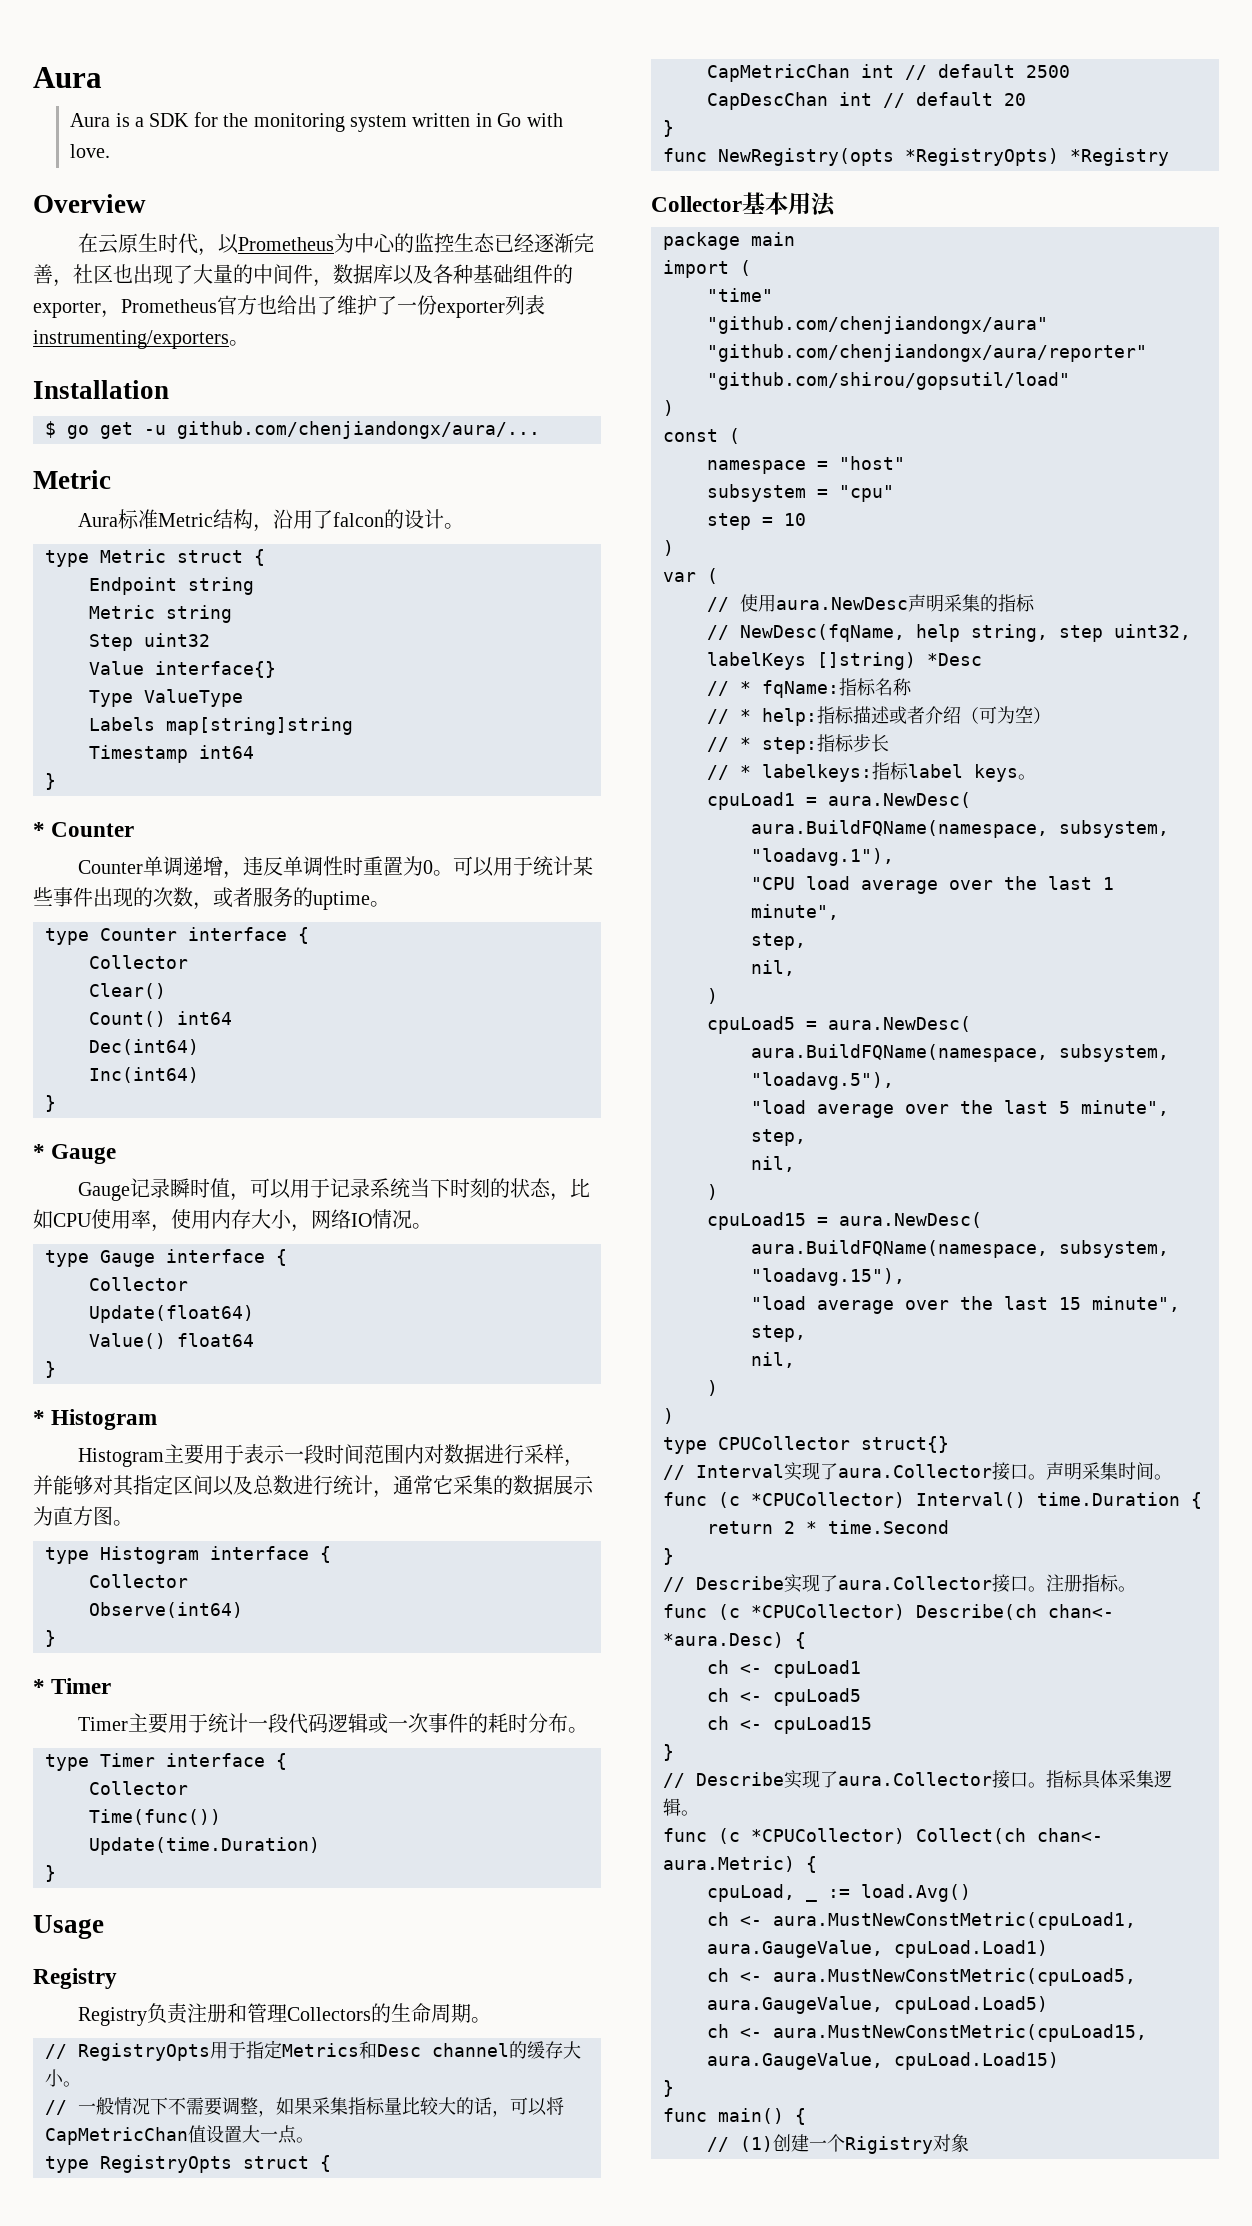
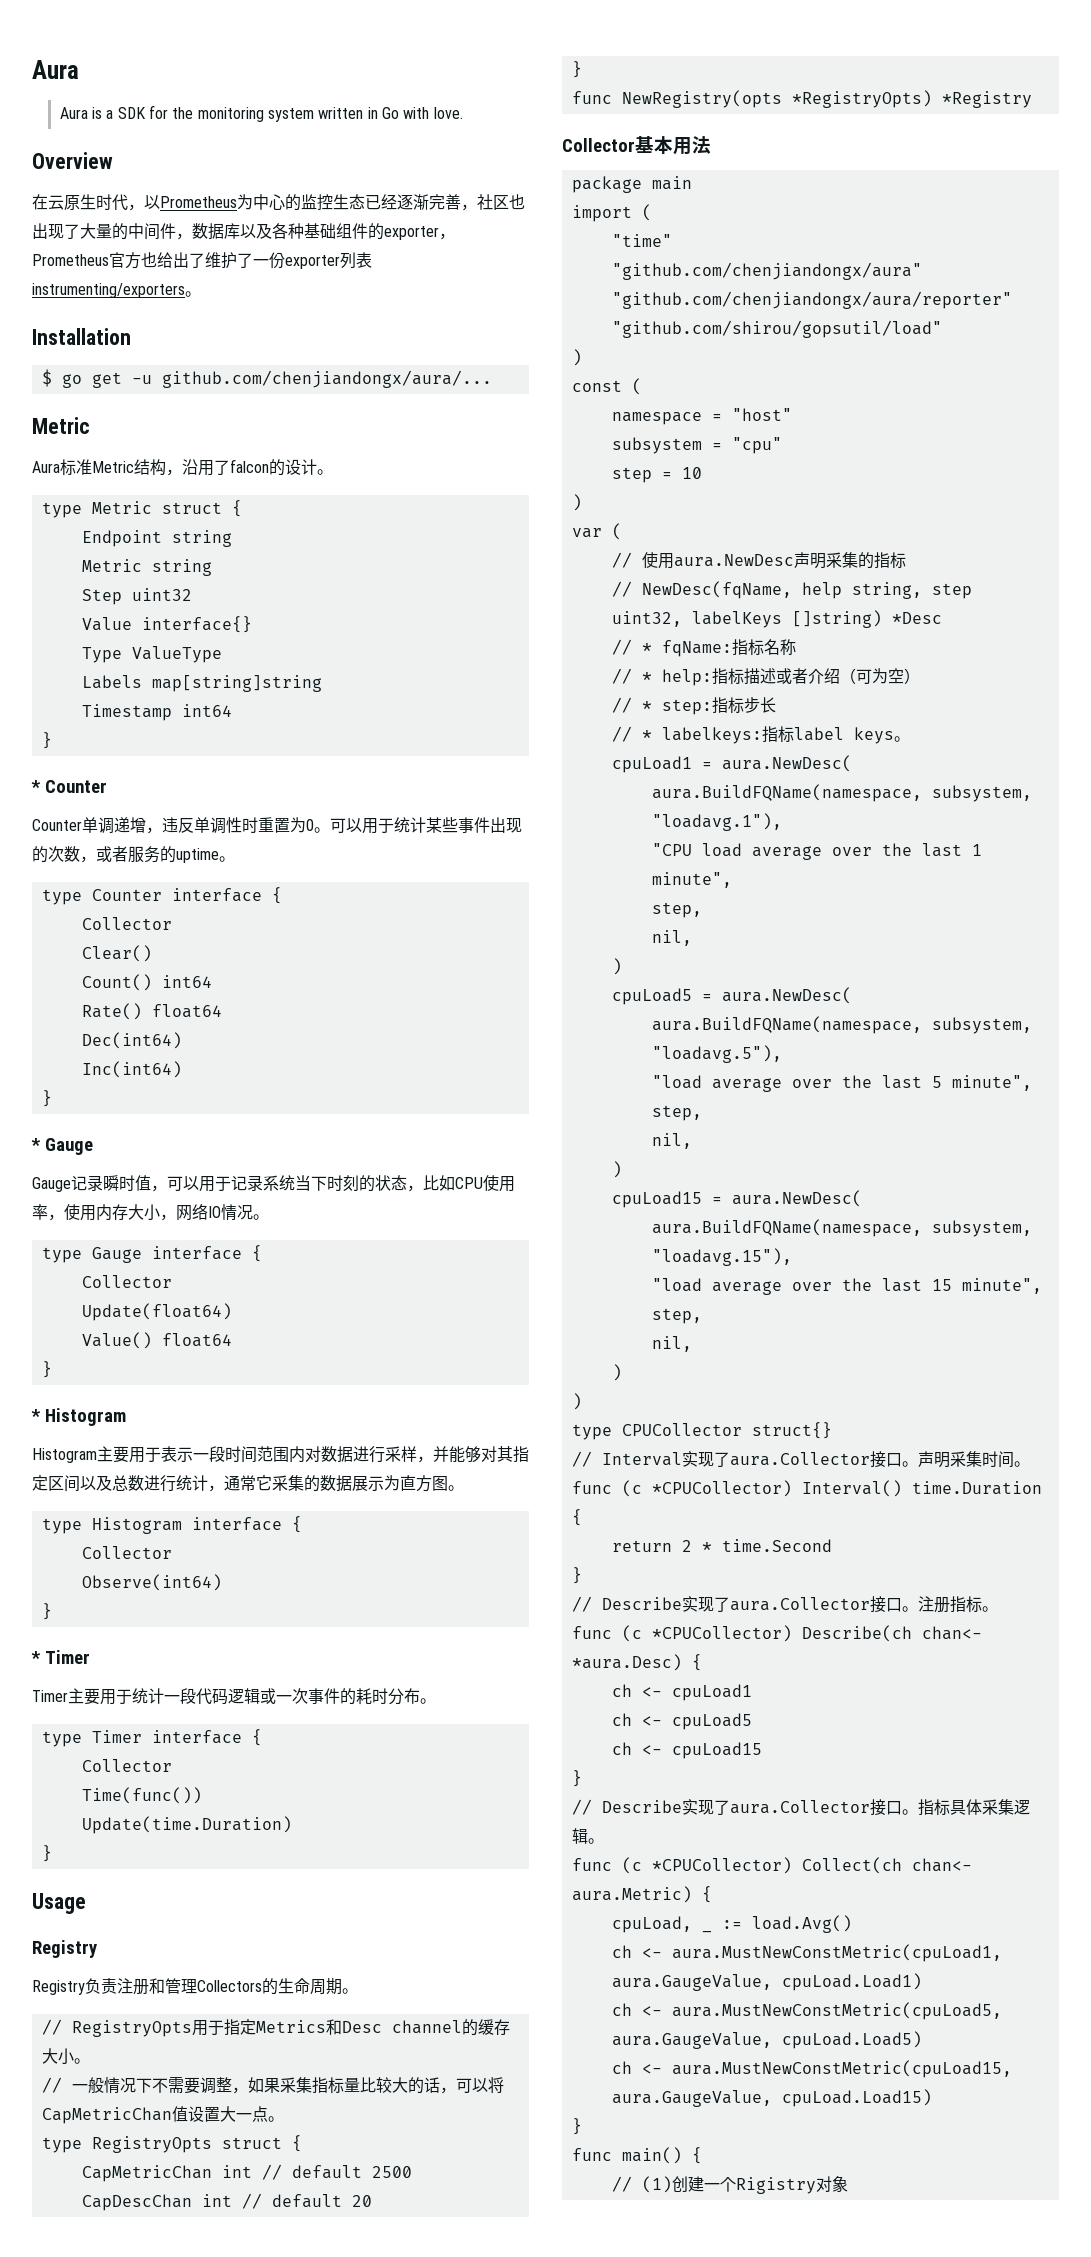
(232, 1018) none -> [81,1003,222,1020] // Rate() float64

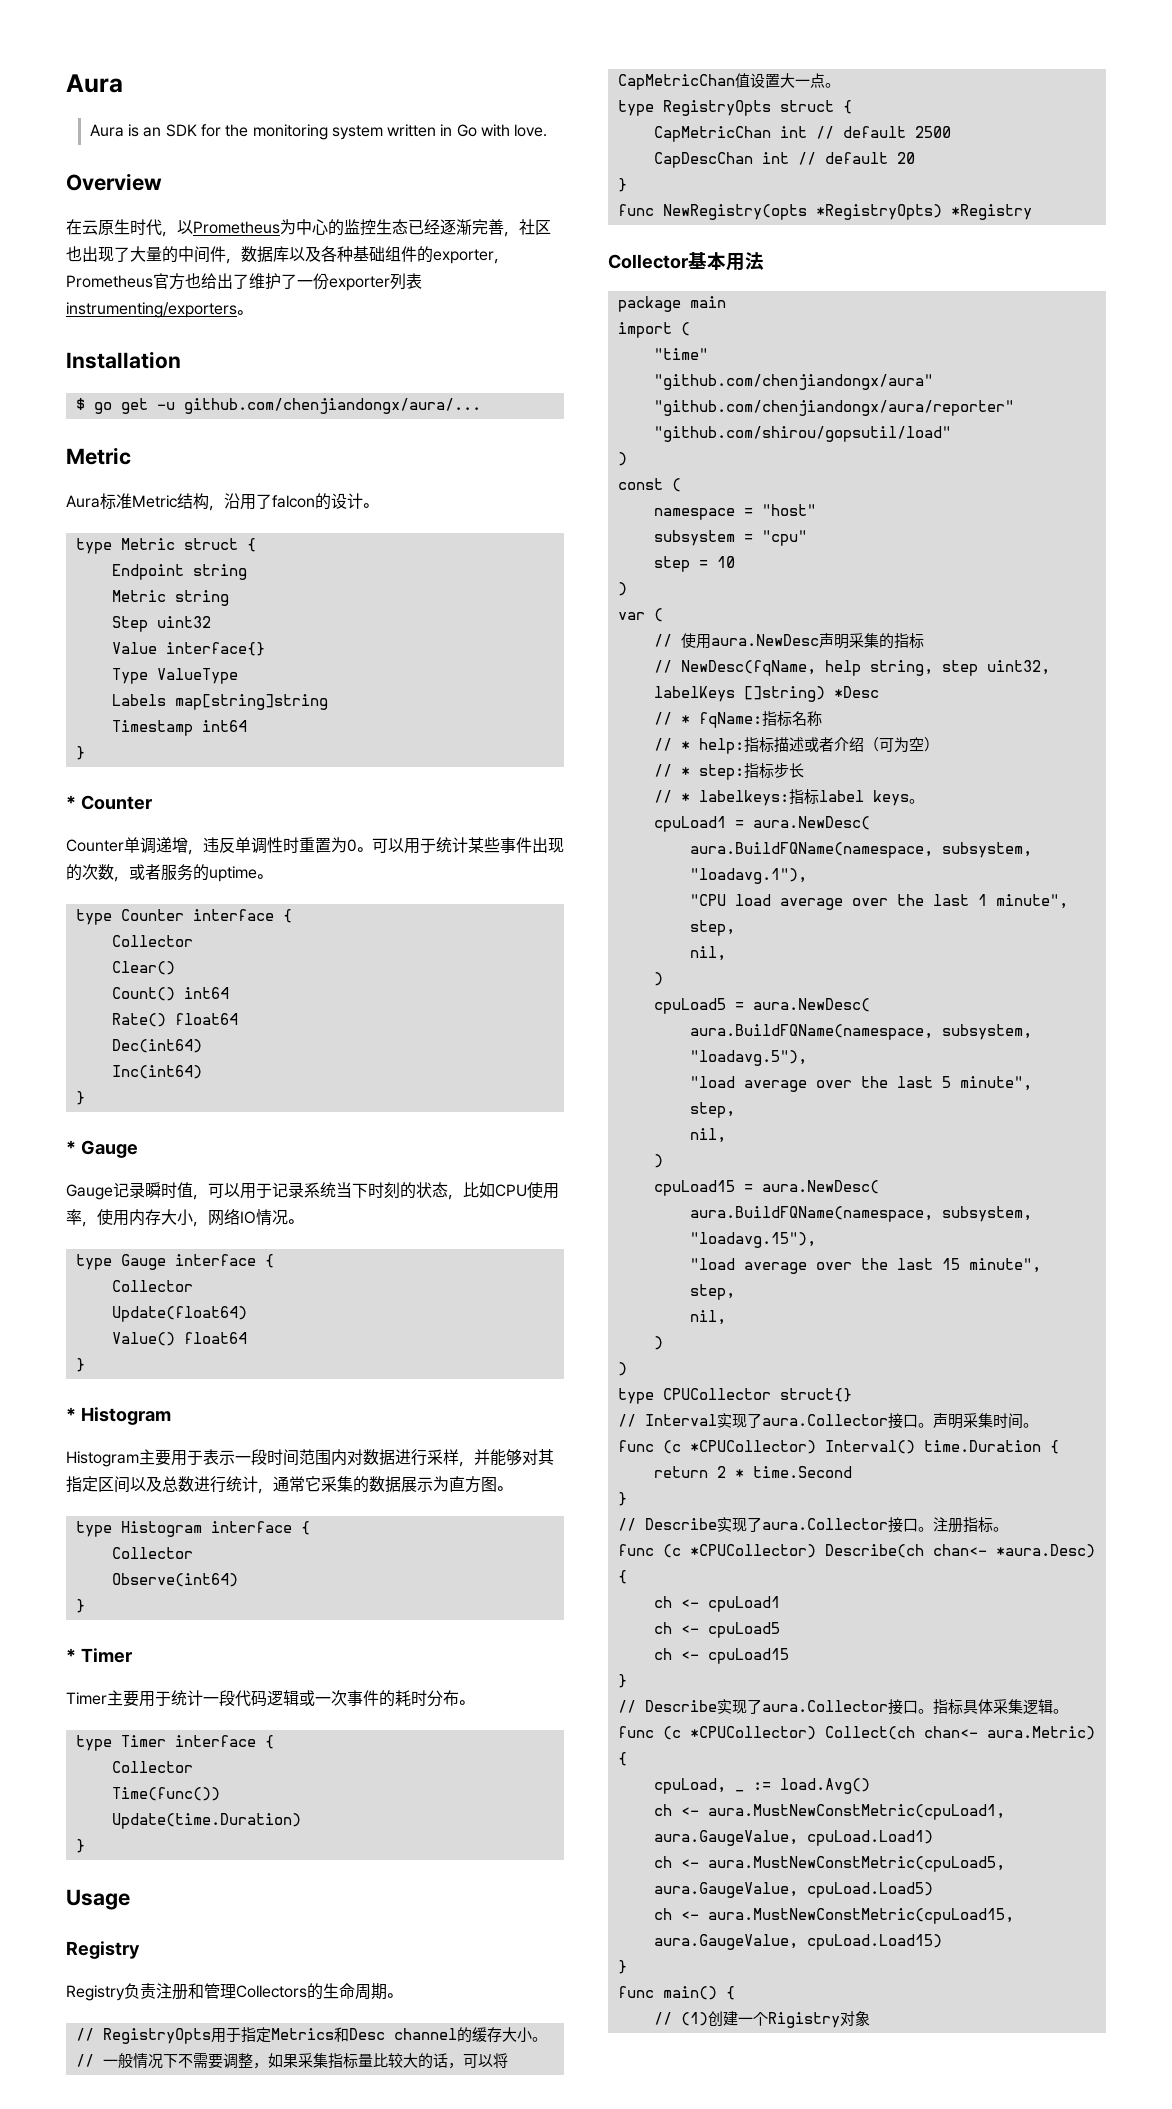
[106,110,114,119] a -> [143,127,162,137] an

